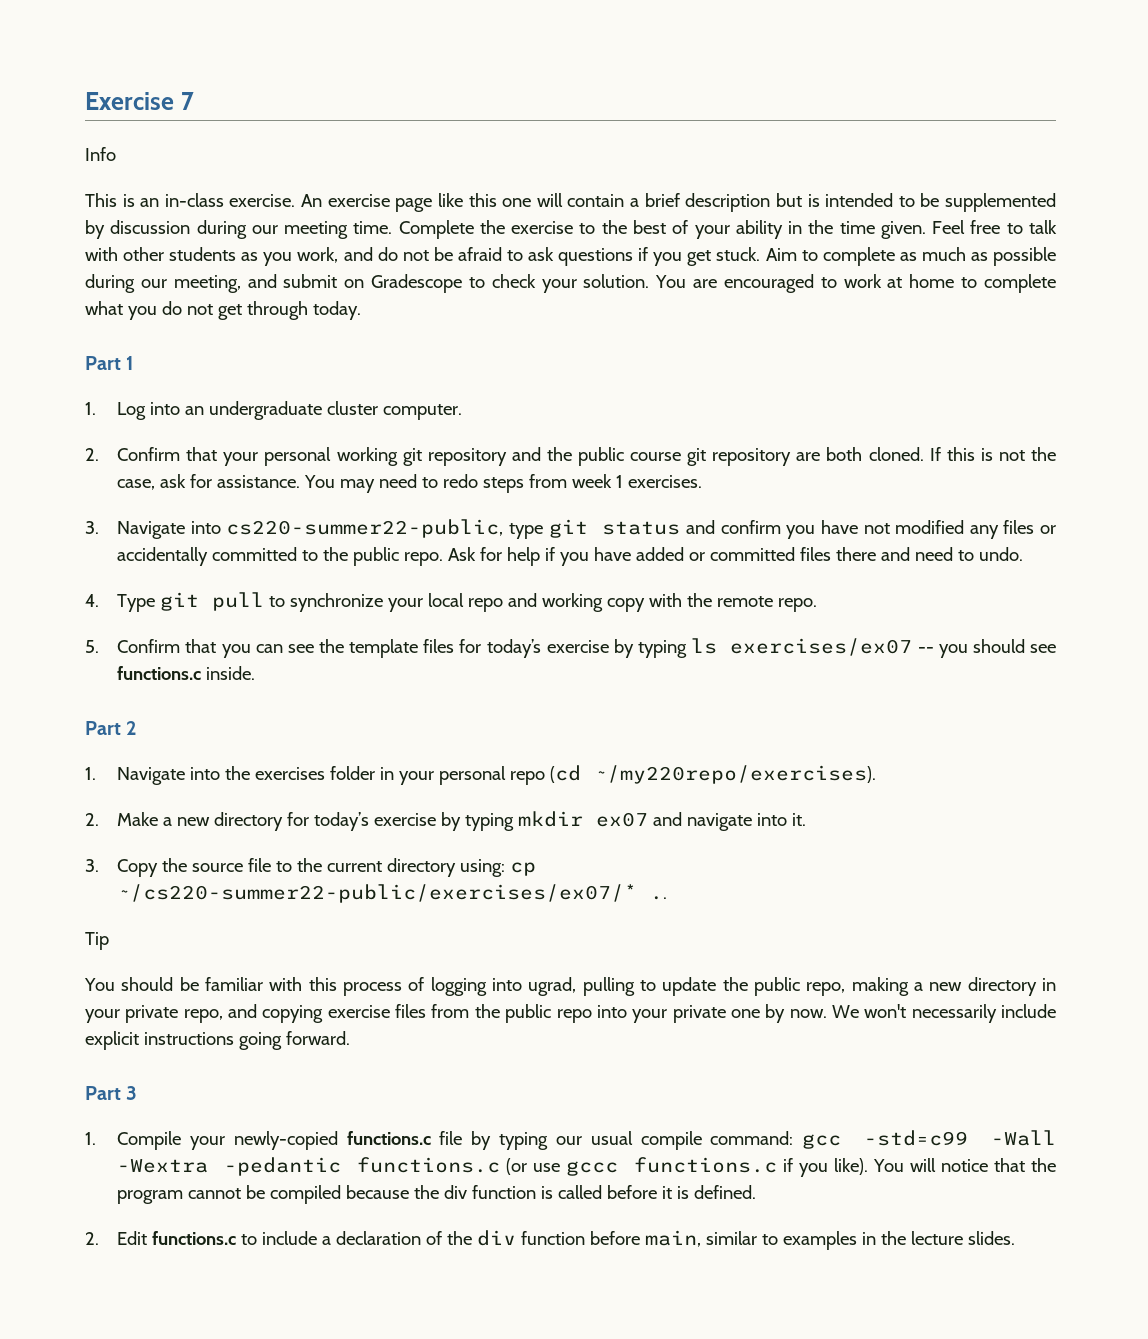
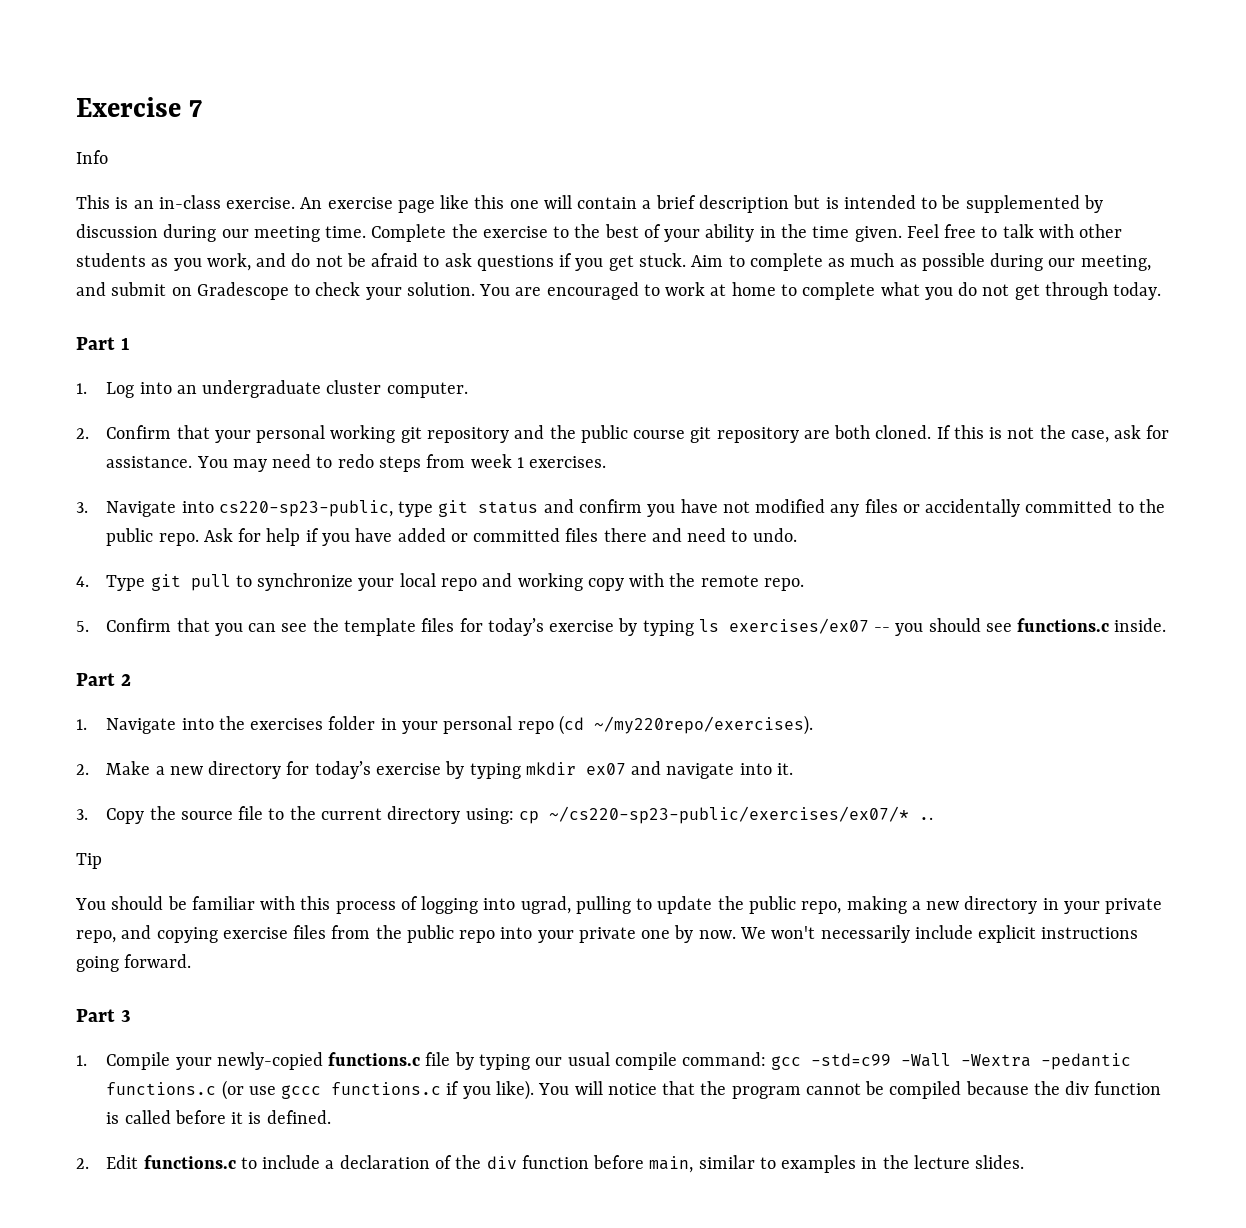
[226,519,504,538] cs220-summer22-public, -> [218,500,393,517] cs220-sp23-public,
[117,884,638,903] ~/cs220-summer22-public/exercises/ex07/* -> [548,806,909,824] ~/cs220-sp23-public/exercises/ex07/*

